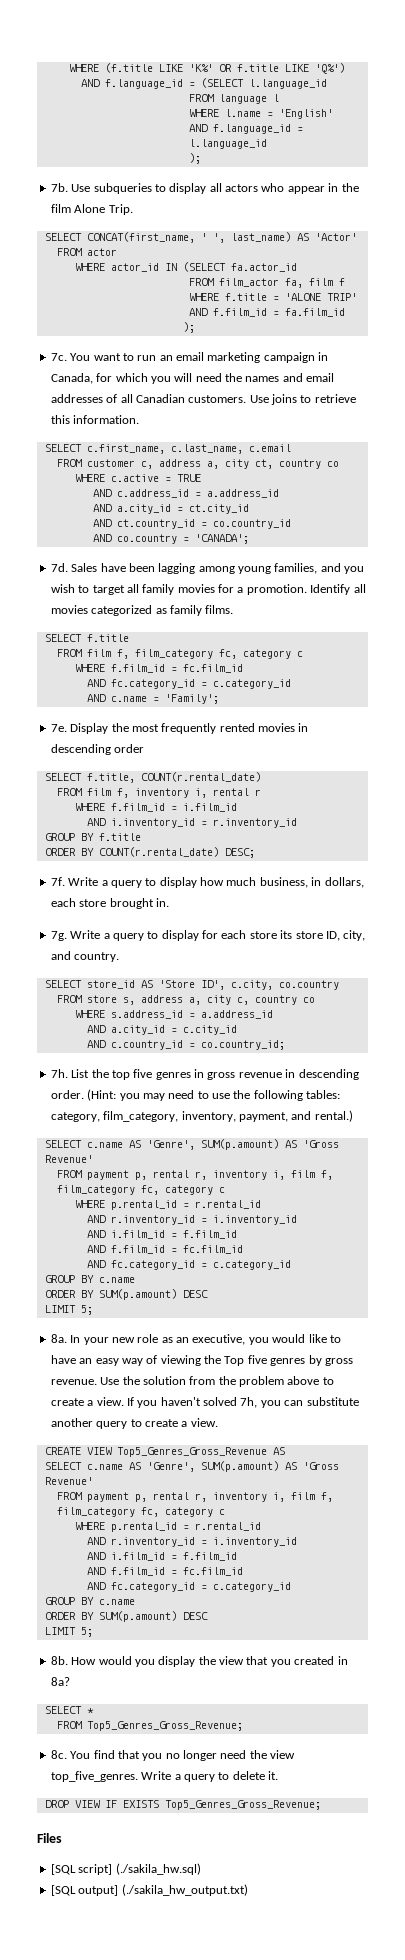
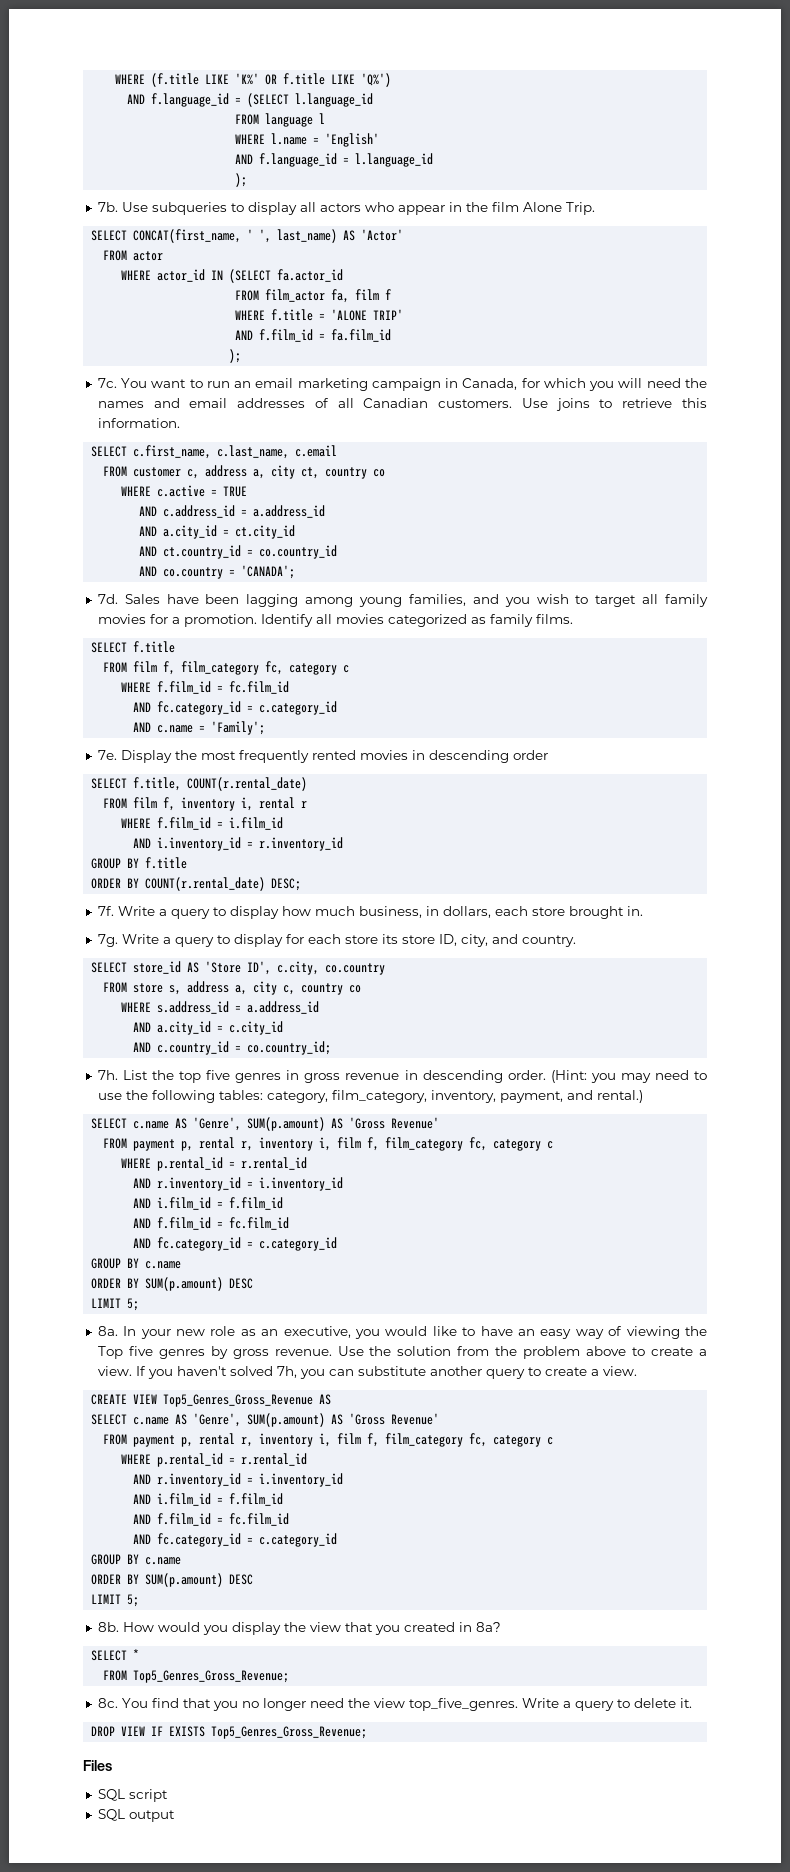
[50,1863,201,1875] [50,1884,248,1896] [SQL script] (./sakila_hw.sql) // [SQL output] (./sakila_hw_output.txt) -> [97,1789,168,1802] [97,1809,175,1822] SQL script // SQL output

